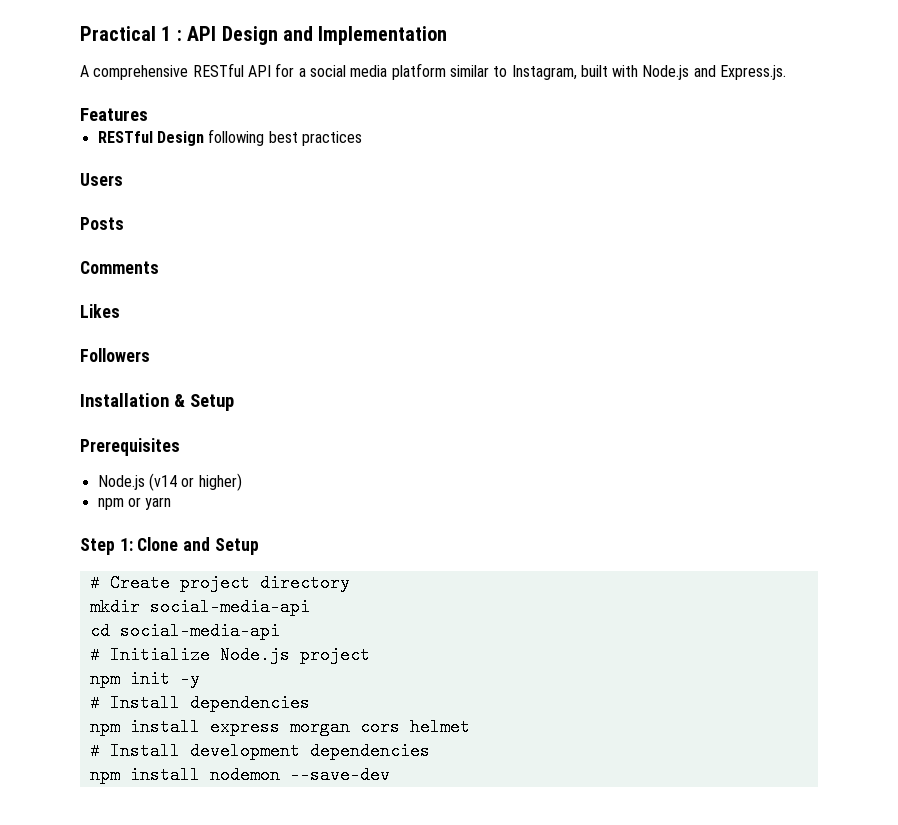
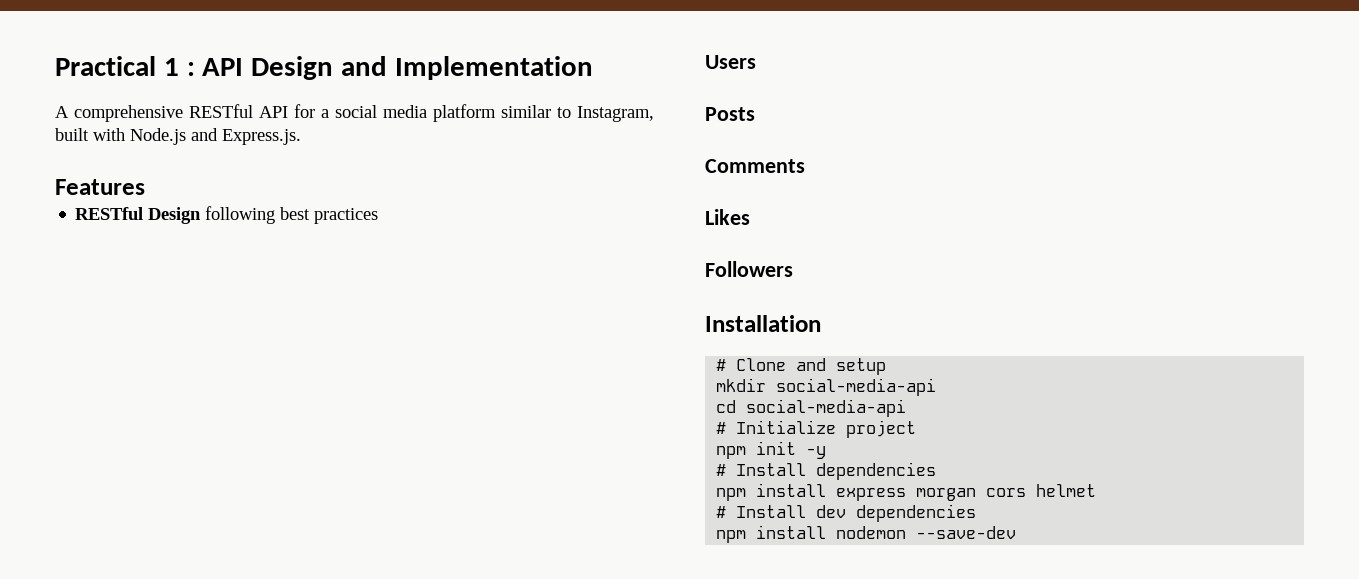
[173,394,234,411] [80,438,180,456] [97,473,242,491] [97,497,172,510] [80,537,259,555] [89,574,350,592] & Setup // Prerequisites // Node.js (v14 or higher) // npm or yarn // Step 1: Clone and Setup // # Create project directory -> [716,358,887,375] // # Clone and setup
[219,646,290,664] Node.js -> (837, 427) none
[189,742,300,760] development -> [816,505,847,518] dev

